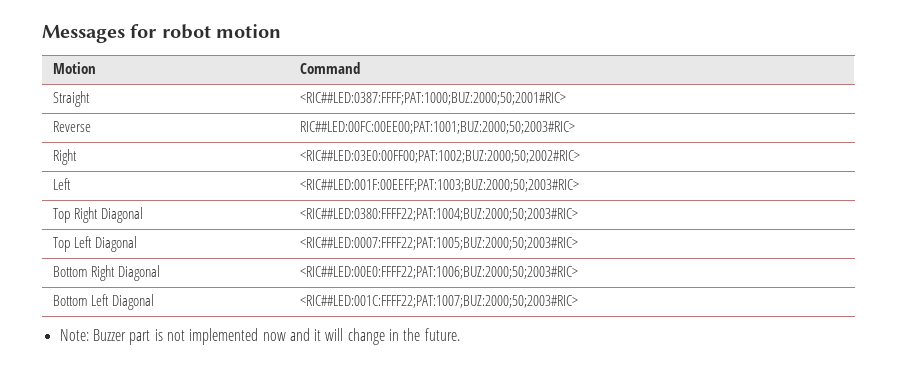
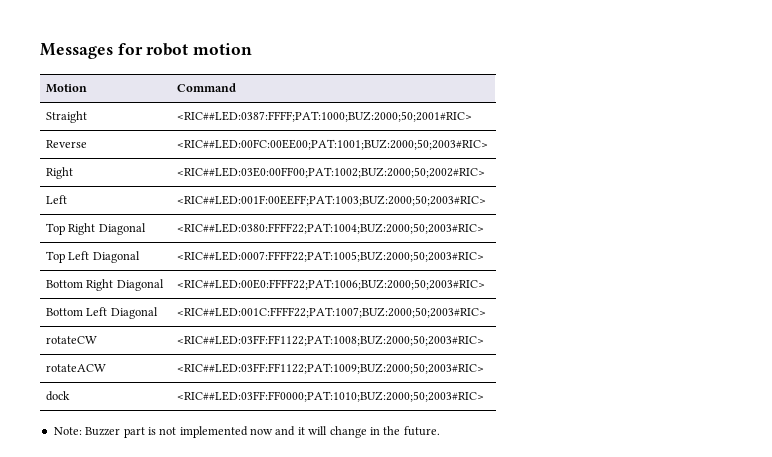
[299,121,575,134] RIC##LED:00FC:00EE00;PAT:1001;BUZ:2000;50;2003#RIC> -> [176,139,488,150] <RIC##LED:00FC:00EE00;PAT:1001;BUZ:2000;50;2003#RIC>
(578, 301) none -> [45,336,97,344] [176,335,484,346] [45,364,106,372] [176,363,484,374] [45,391,70,401] [176,391,484,402] // rotateCW | <RIC##LED:03FF:FF1122;PAT:1008;BUZ:2000;50;2003#RIC> // rotateACW | <RIC##LED:03FF:FF1122;PAT:1009;BUZ:2000;50;2003#RIC> // dock | <RIC##LED:03FF:FF0000;PAT:1010;BUZ:2000;50;2003#RIC>

